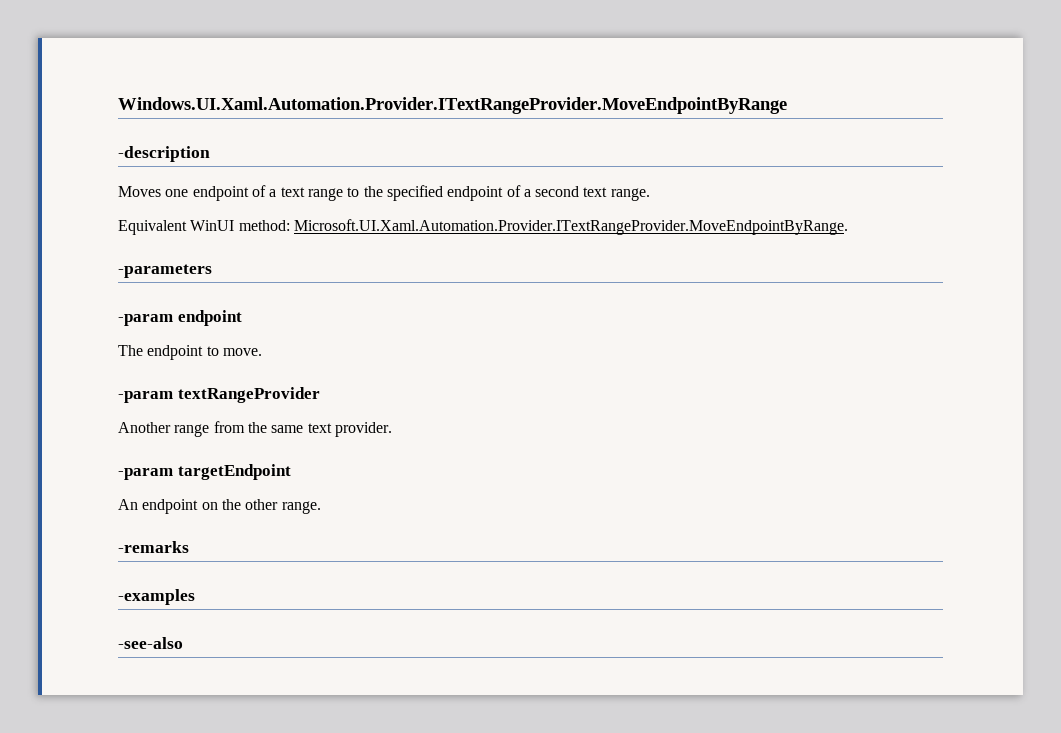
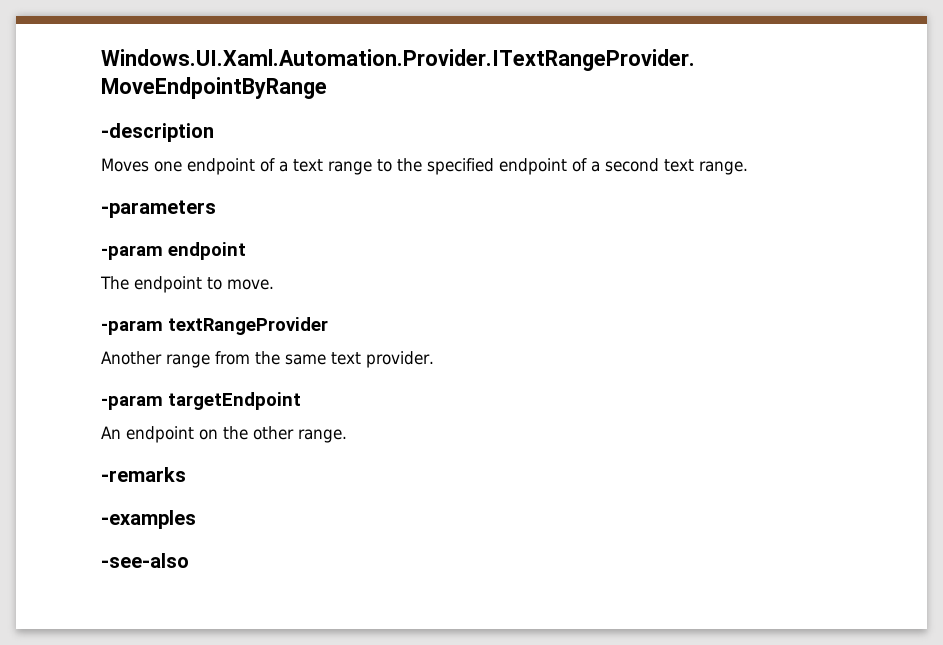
[118,219,848,235] // Equivalent WinUI method: Microsoft.UI.Xaml.Automation.Provider.ITextRangeProvider.MoveEndpointByRange. -> (748, 168) none

